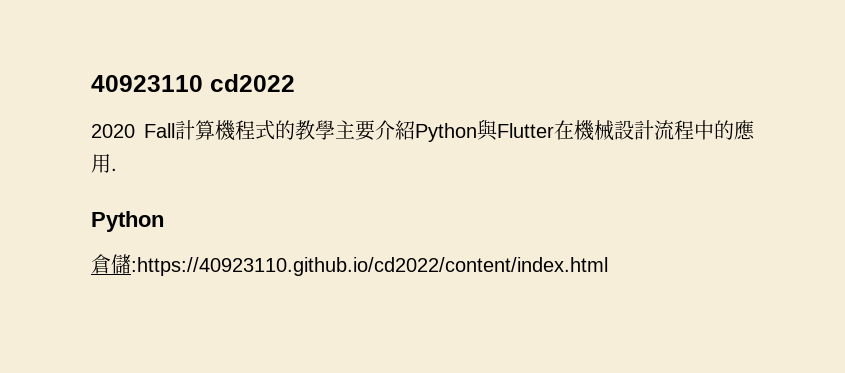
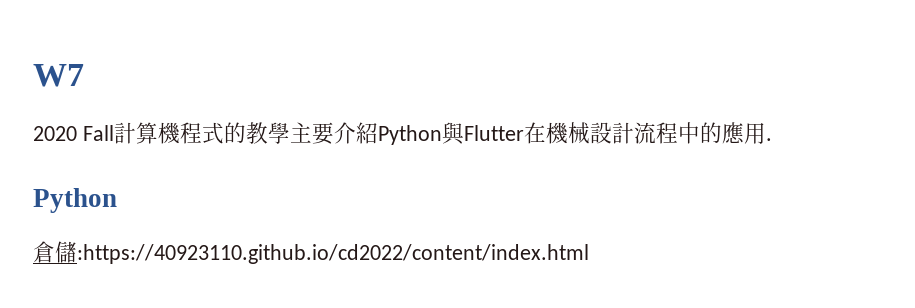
[91,74,295,92] 40923110 cd2022 -> [33,64,84,87] W7

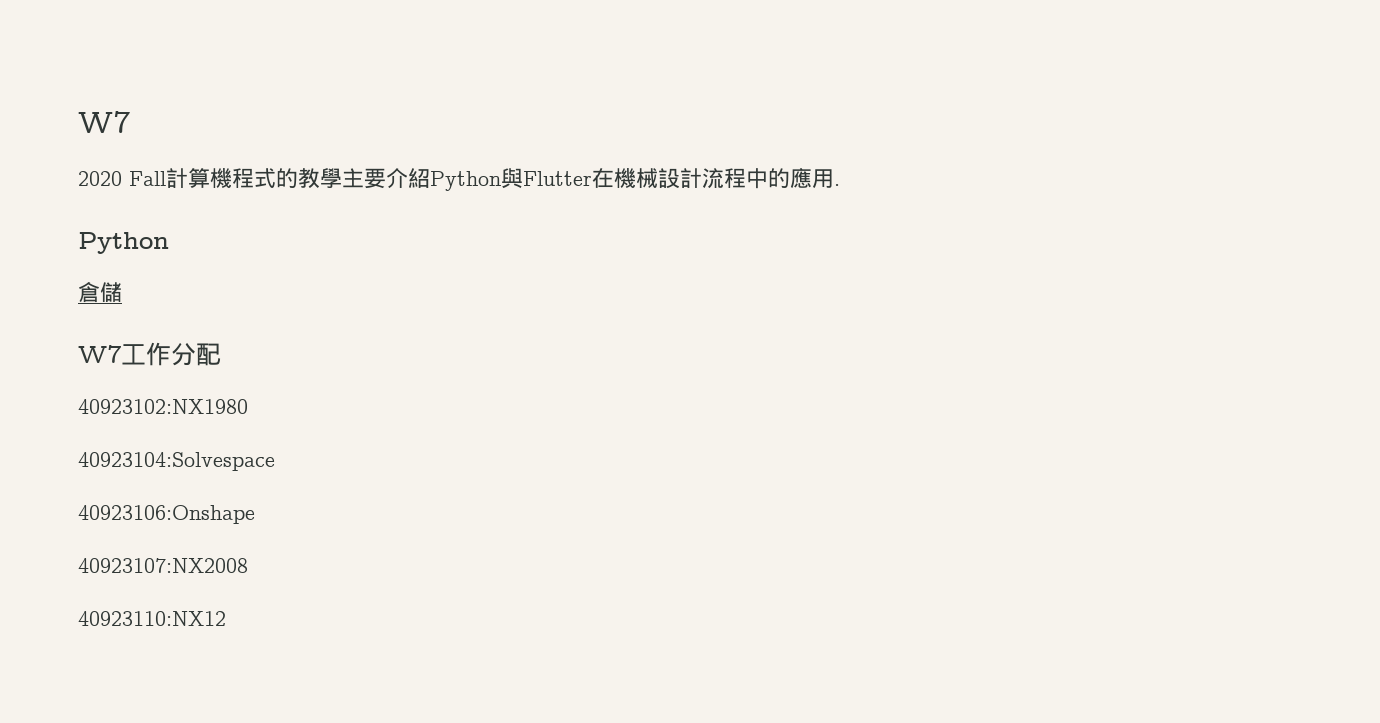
[77,244,589,264] :https://40923110.github.io/cd2022/content/index.html -> [78,342,221,366] [78,399,248,414] [78,452,275,471] [78,505,255,524] [78,558,248,573] [78,611,226,626] // W7工作分配 // 40923102:NX1980 // 40923104:Solvespace // 40923106:Onshape // 40923107:NX2008 // 40923110:NX12

